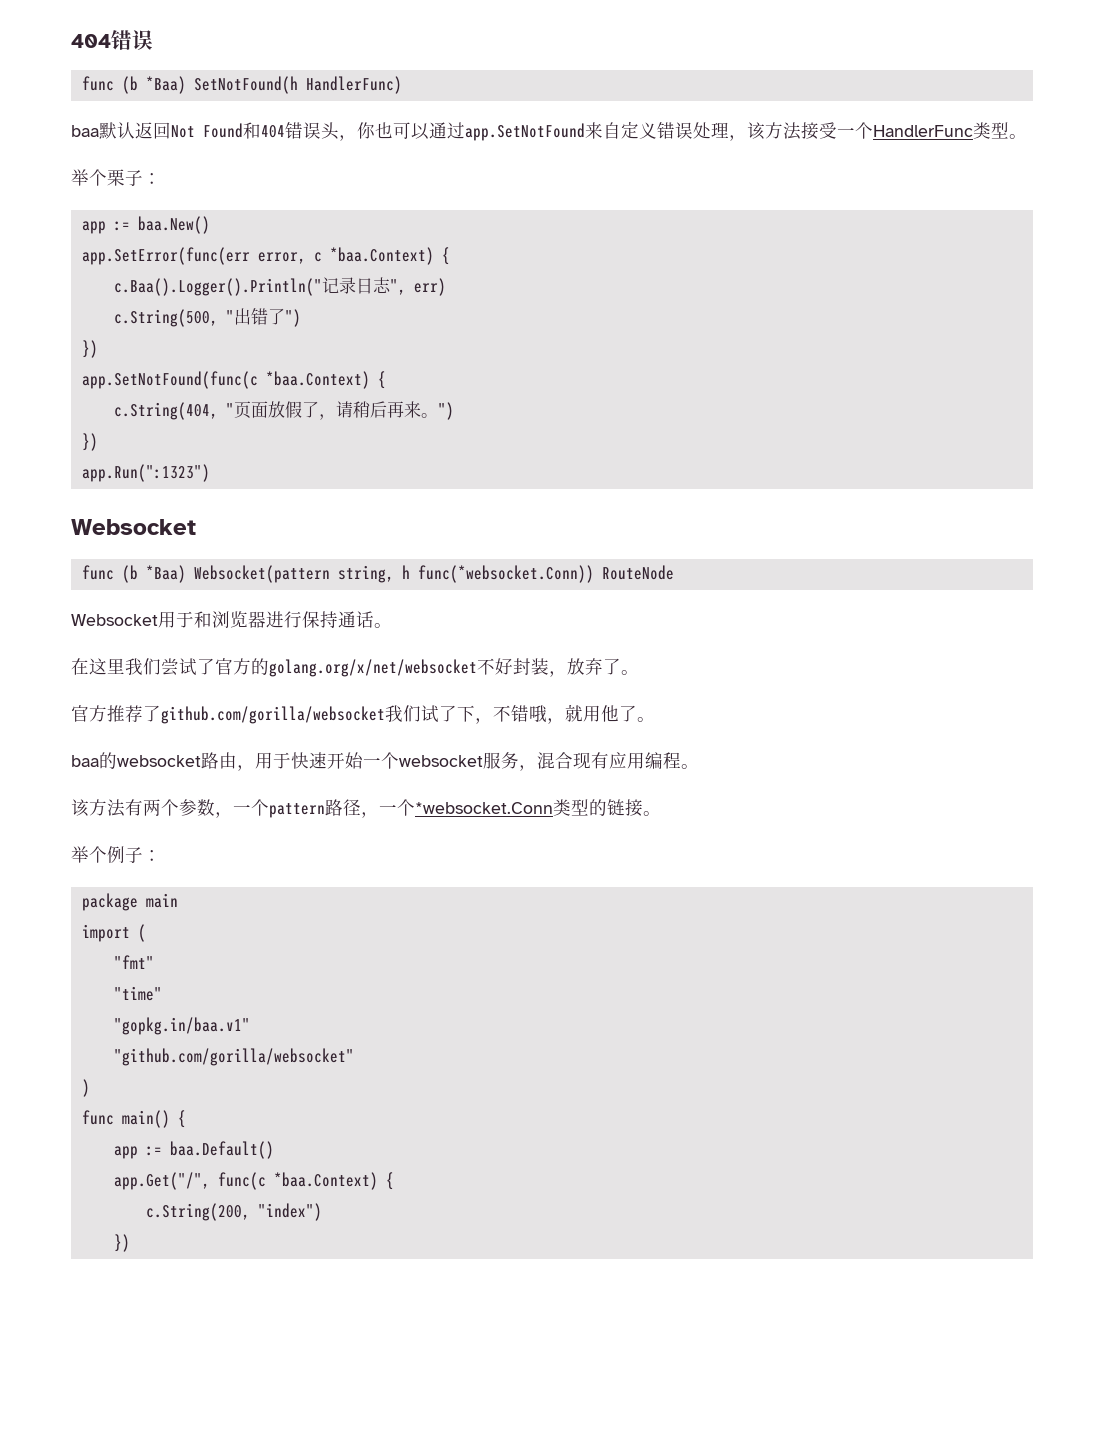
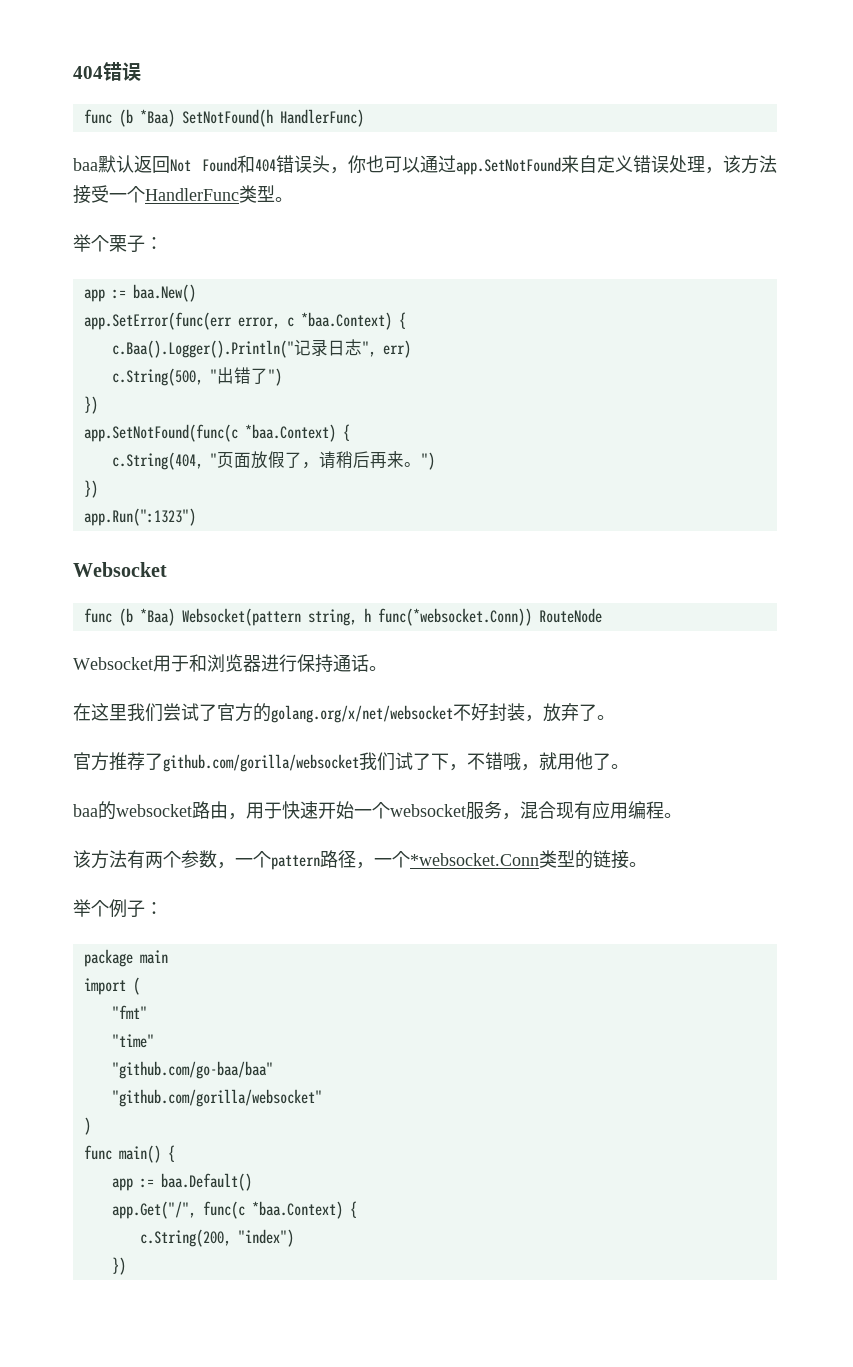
[113,1017,250,1035] "gopkg.in/baa.v1" -> [111,1061,273,1079] "github.com/go-baa/baa"

